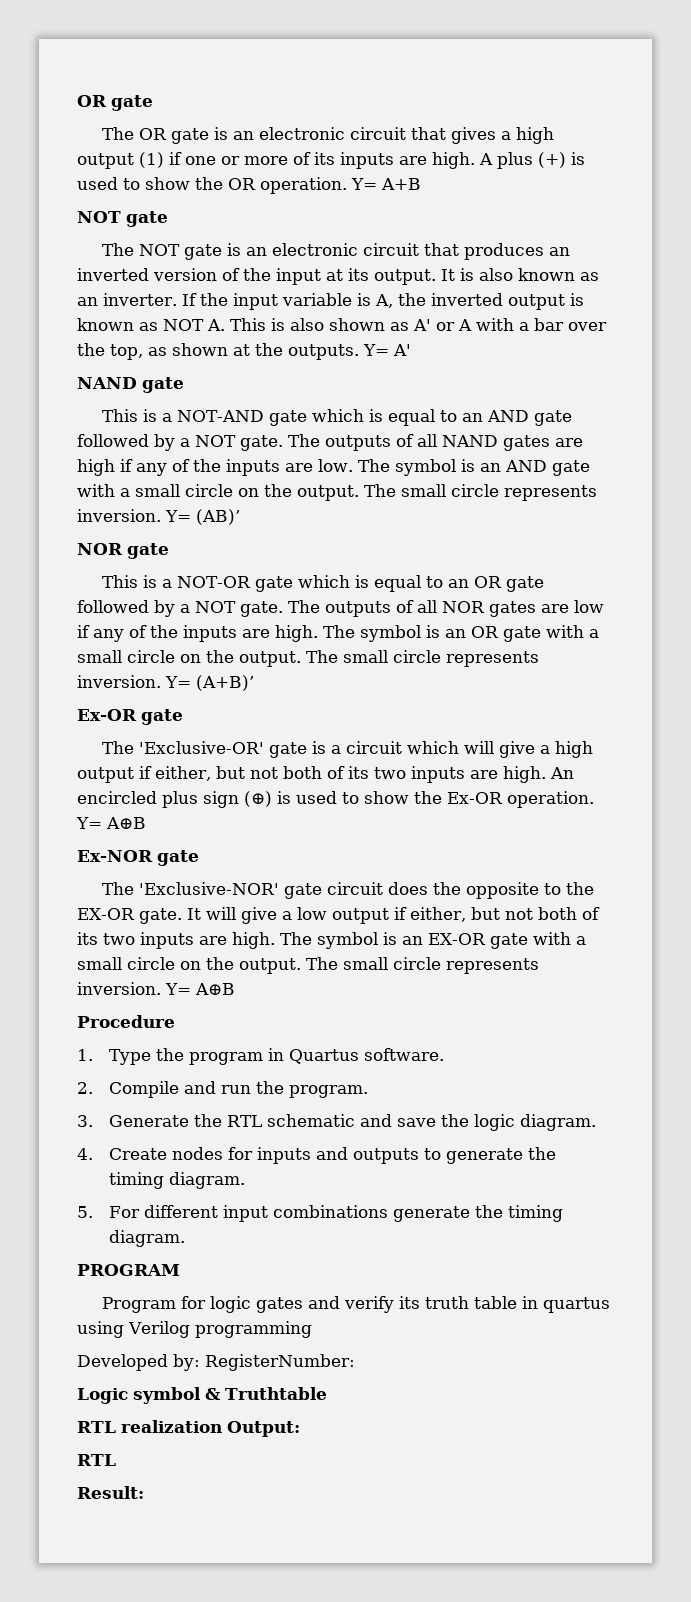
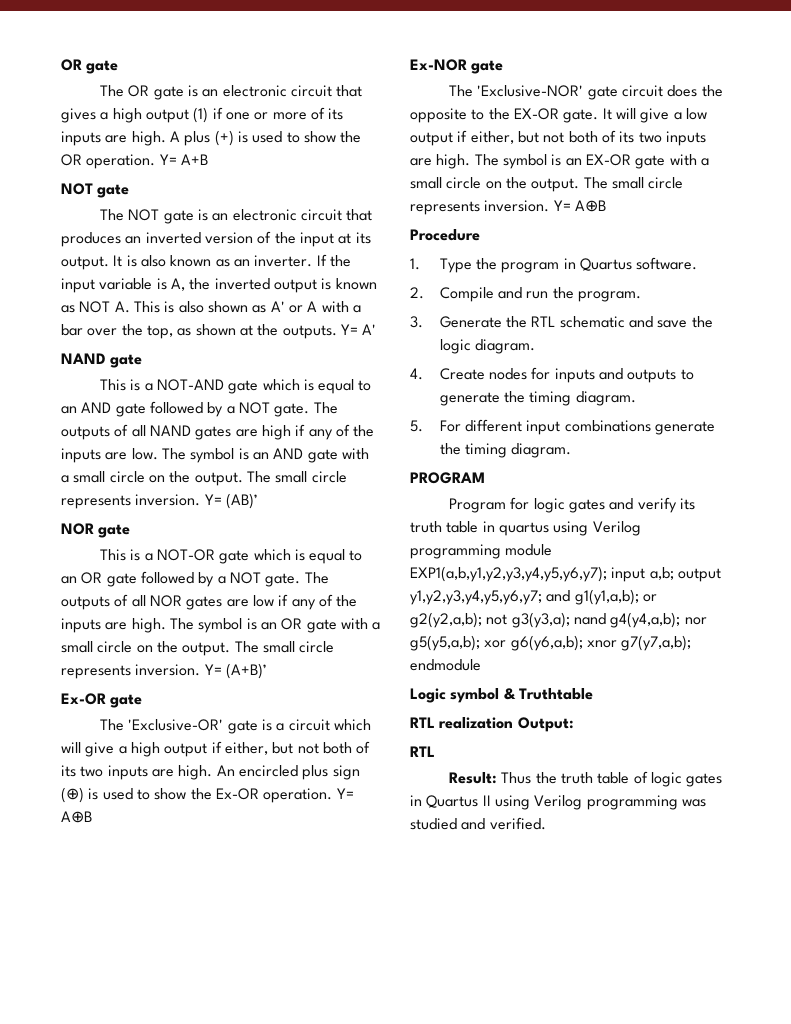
[77,1354,355,1371] // Developed by: RegisterNumber: -> [505,544,553,556] [410,566,721,582] [410,589,657,605] [410,612,707,628] [410,635,692,651] [410,659,481,671] module EXP1(a,b,y1,y2,y3,y4,y5,y6,y7); input a,b; output y1,y2,y3,y4,y5,y6,y7; and g1(y1,a,b); or g2(y2,a,b); not g3(y3,a); nand g4(y4,a,b); nor g5(y5,a,b); xor g6(y6,a,b); xnor g7(y7,a,b); endmodule
(144, 1492) none -> [501,771,723,787] [410,795,706,810] [410,817,546,830] Thus the truth table of logic gates in Quartus II using Verilog programming was studied and verified.

